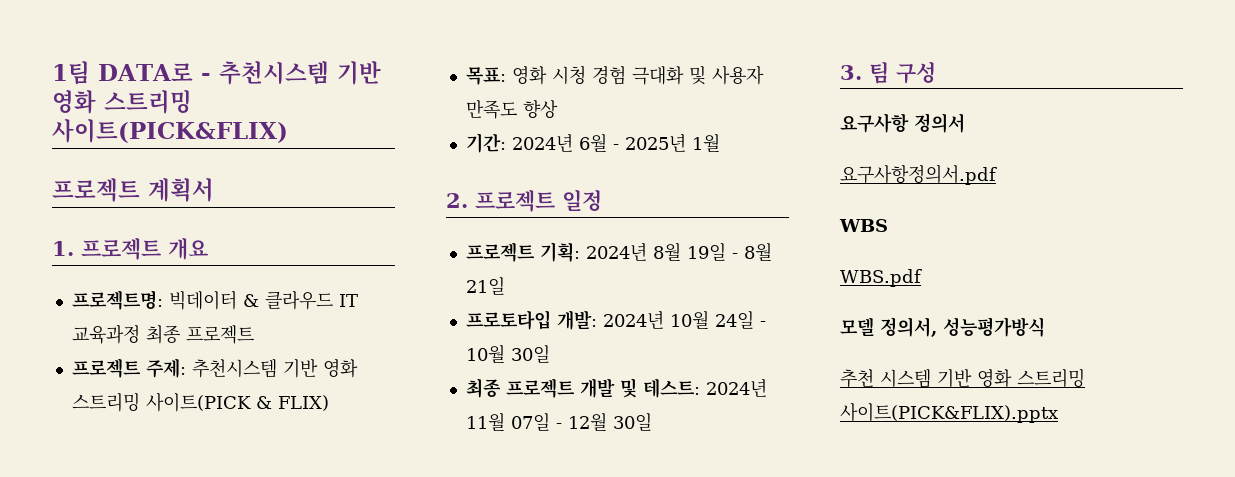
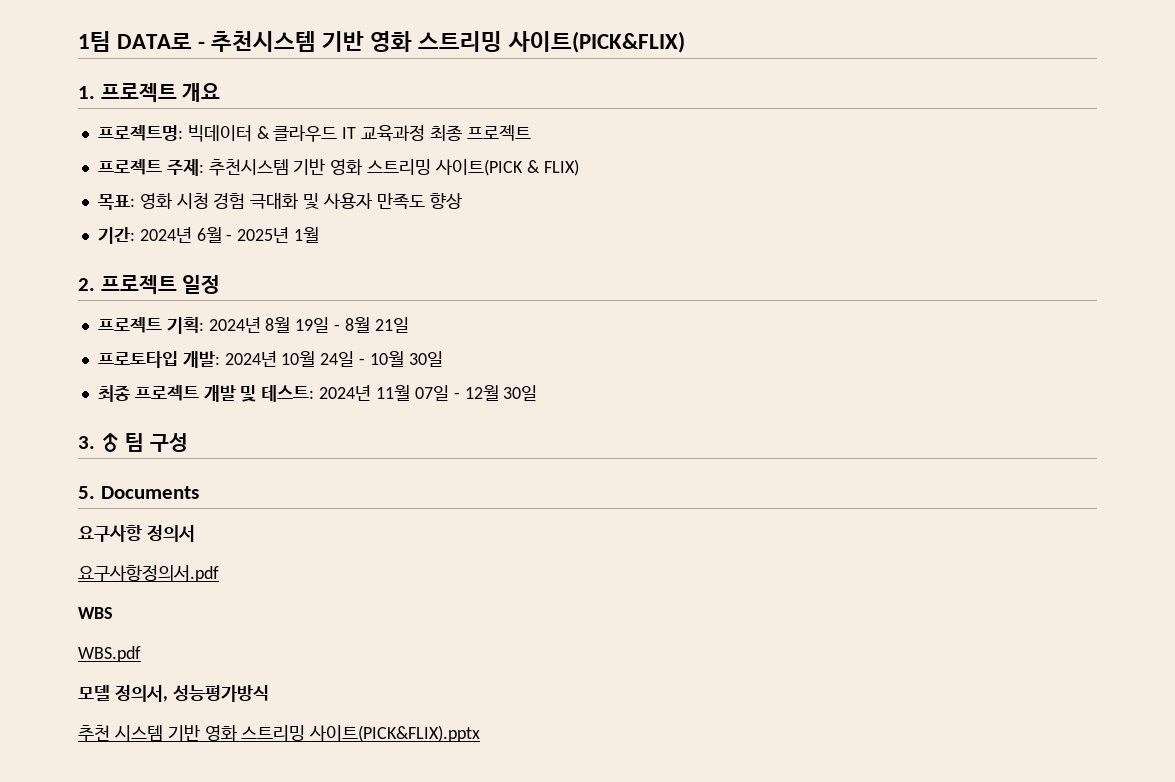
[52,178,214,202] // 프로젝트 계획서 -> (685, 42) none
(862, 72) none -> [100,432,120,452] ♂
(936, 72) none -> [78,486,199,499] // 5. Documents

